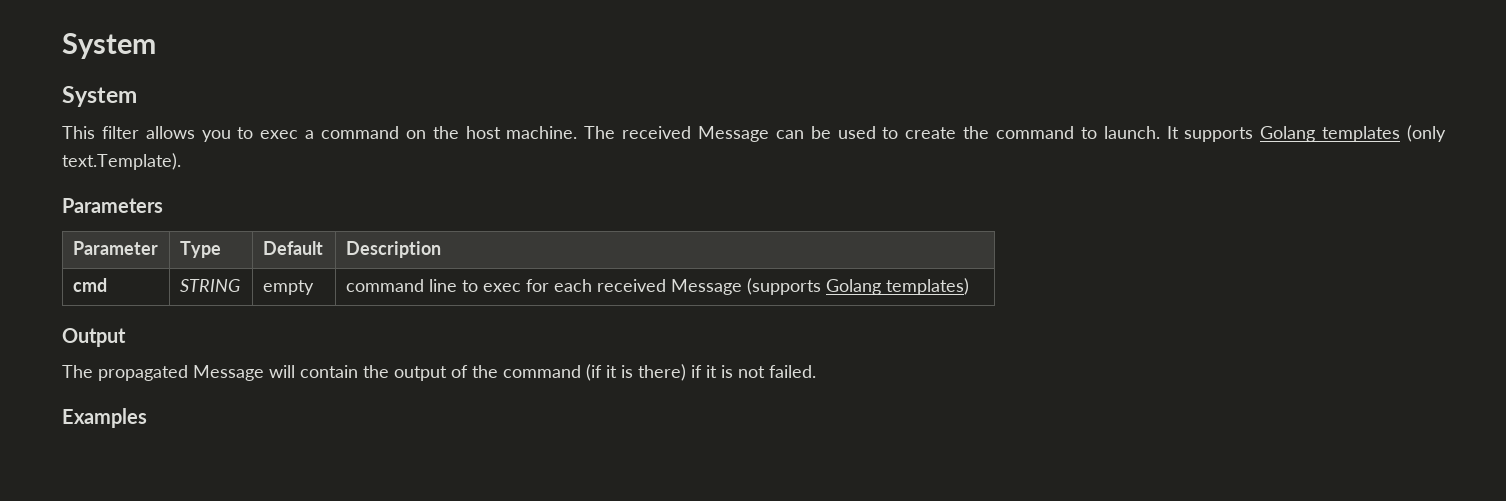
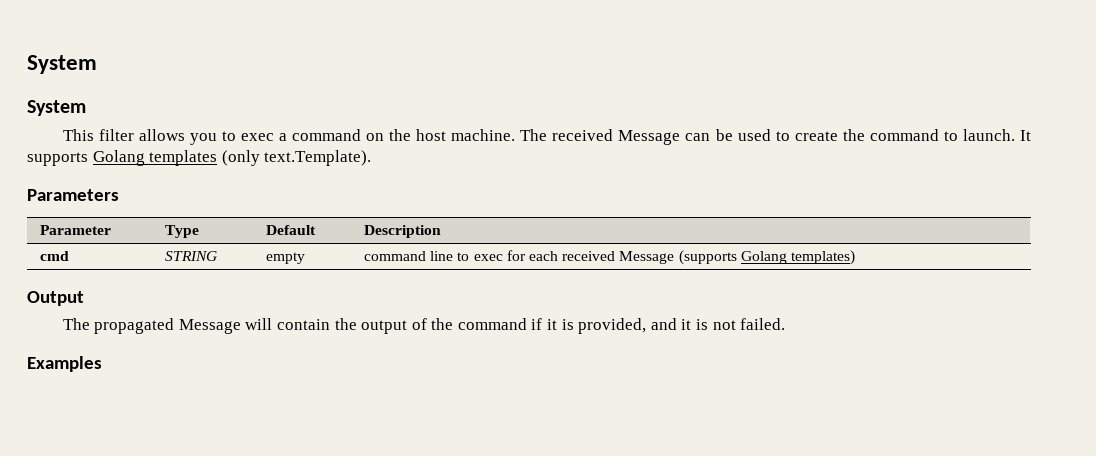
[586,364,702,381] (if it is there) if -> [531,318,677,334] if it is provided, and

